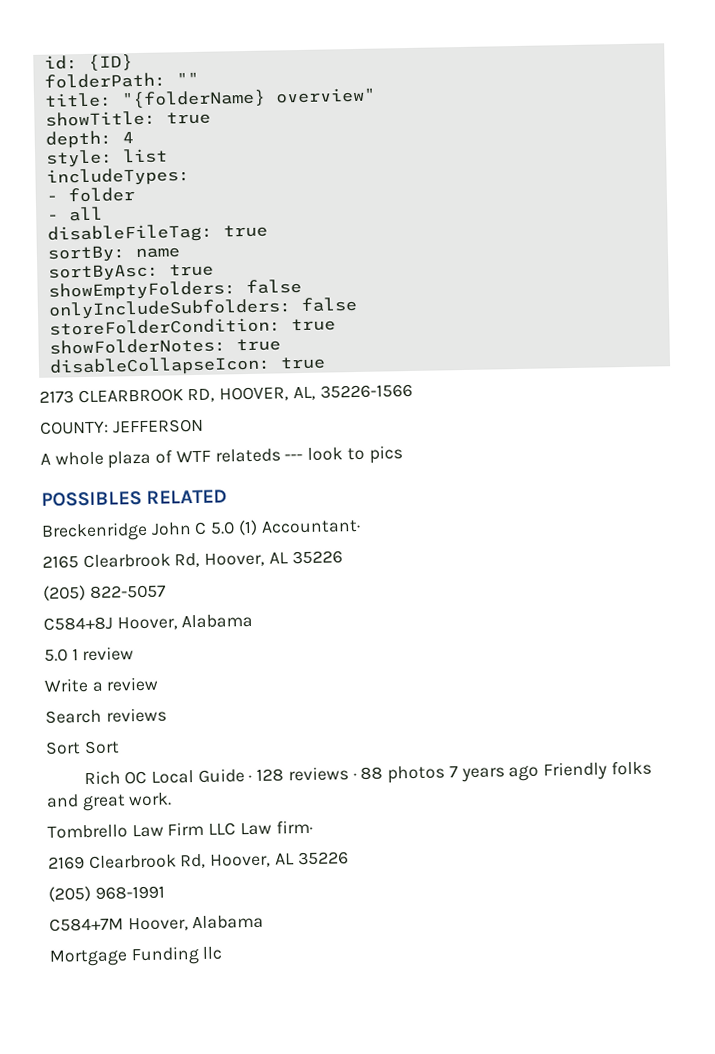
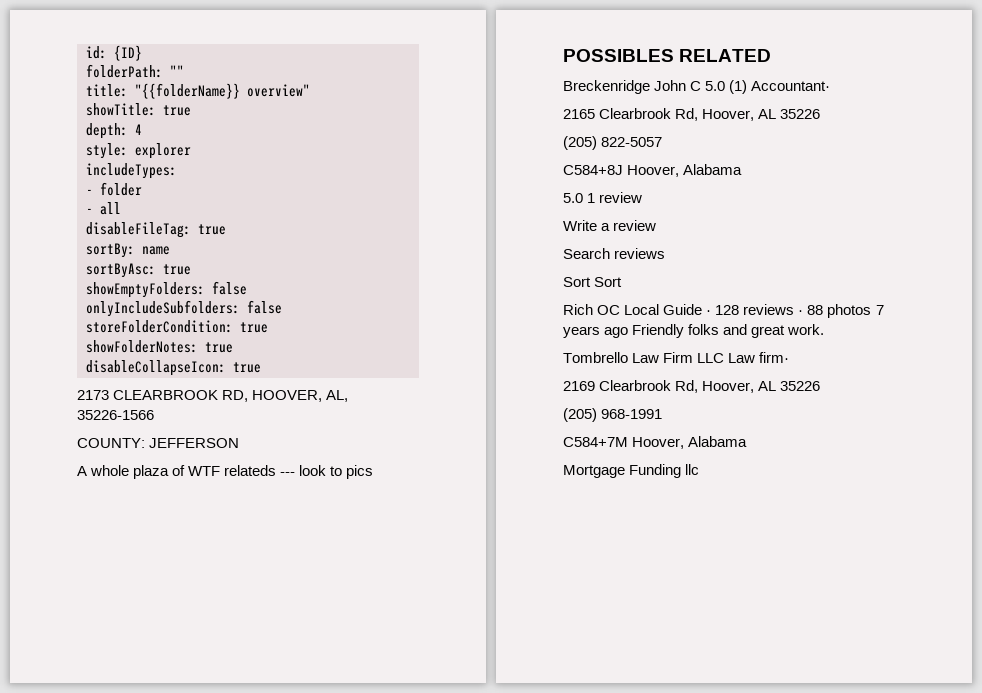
[120,89,266,109] "{folderName} -> [135,83,240,99] "{{folderName}}
[121,148,168,164] list -> [135,143,191,159] explorer

